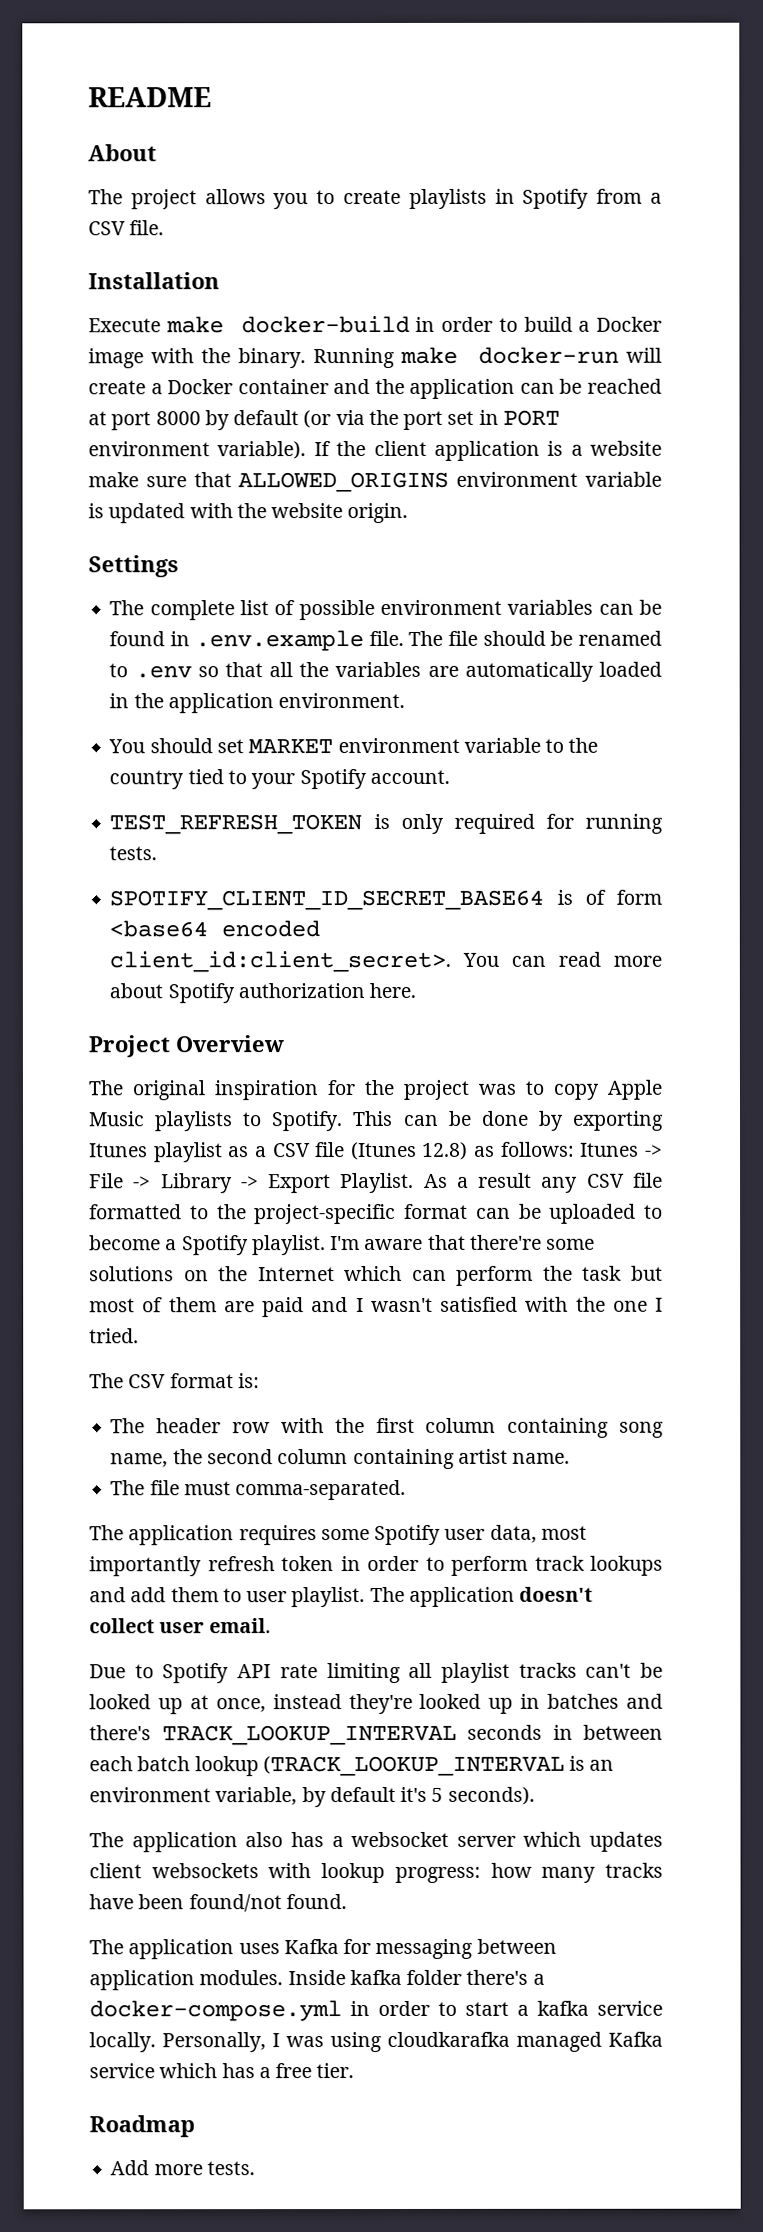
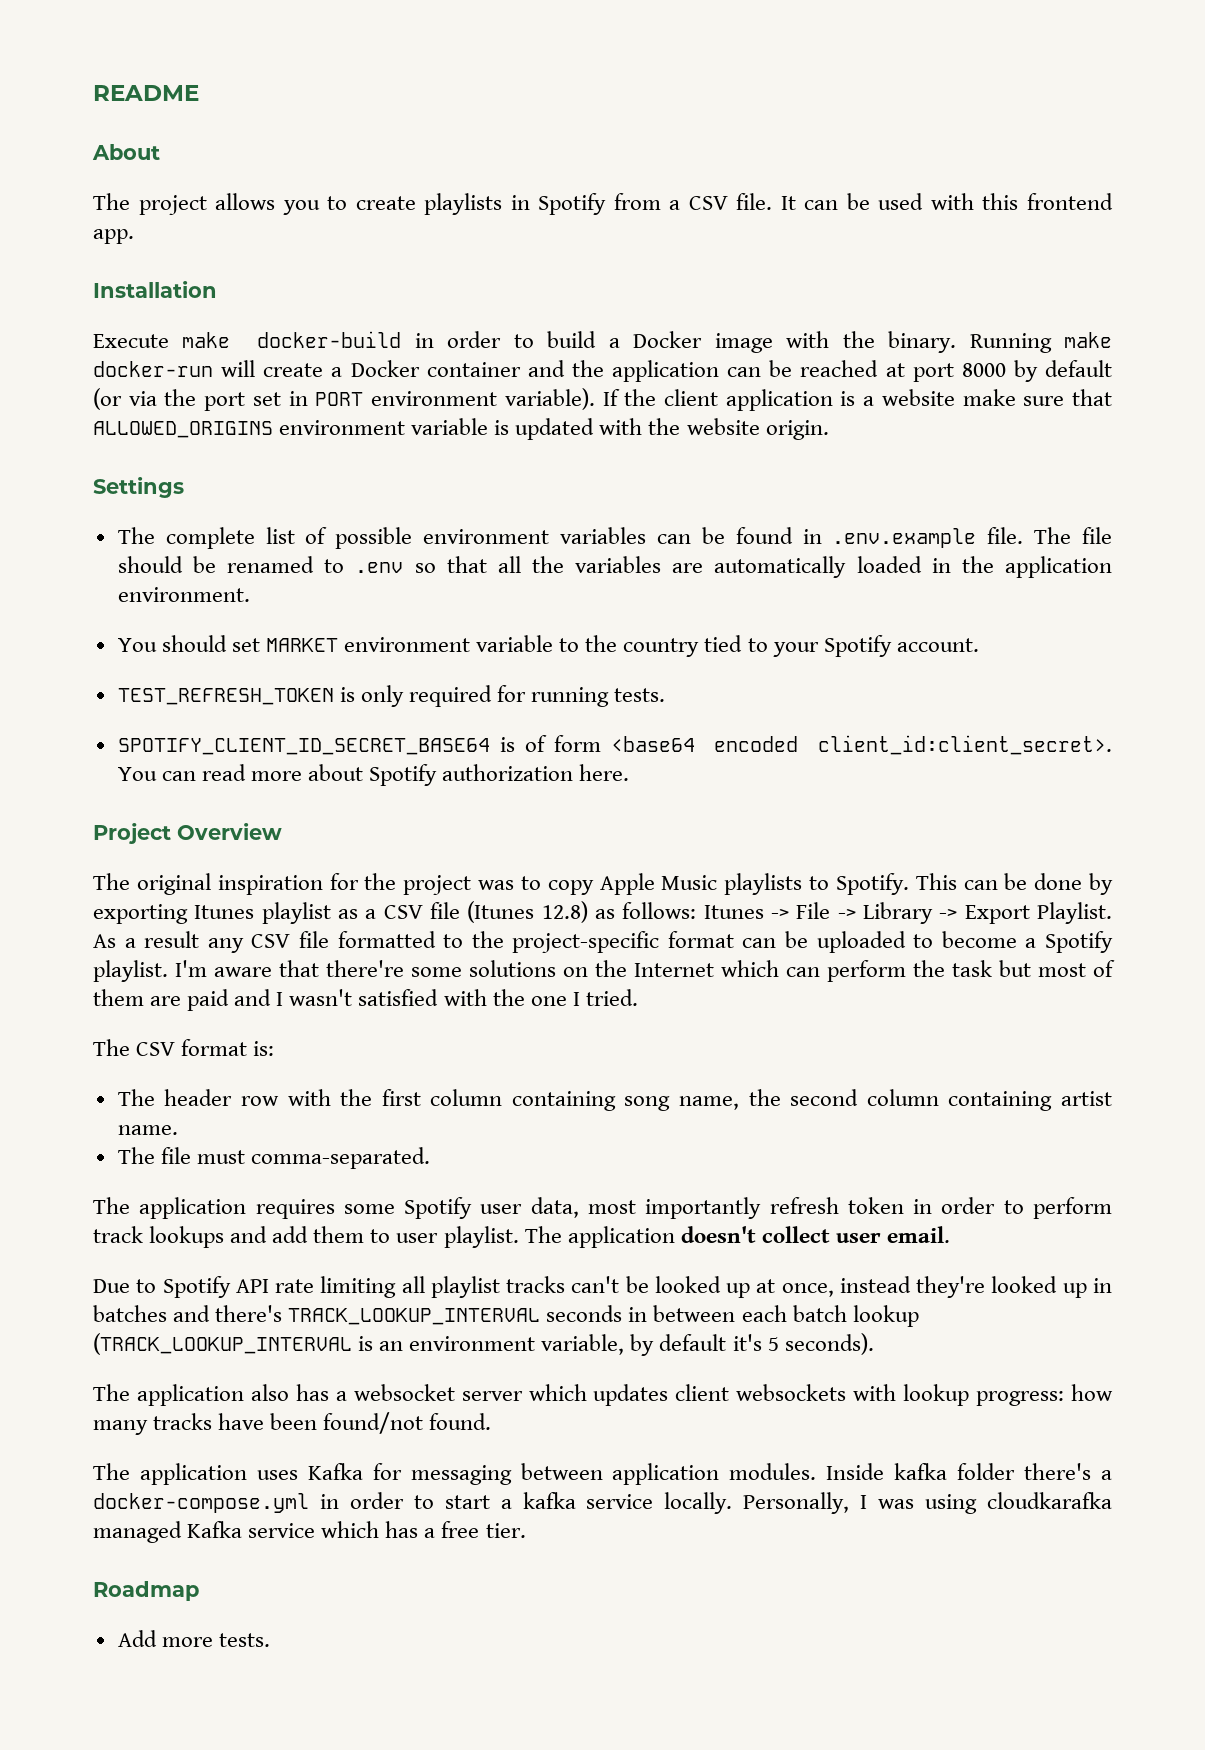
(165, 228) none -> [780,193,1113,210] [93,229,134,244] It can be used with this frontend app.

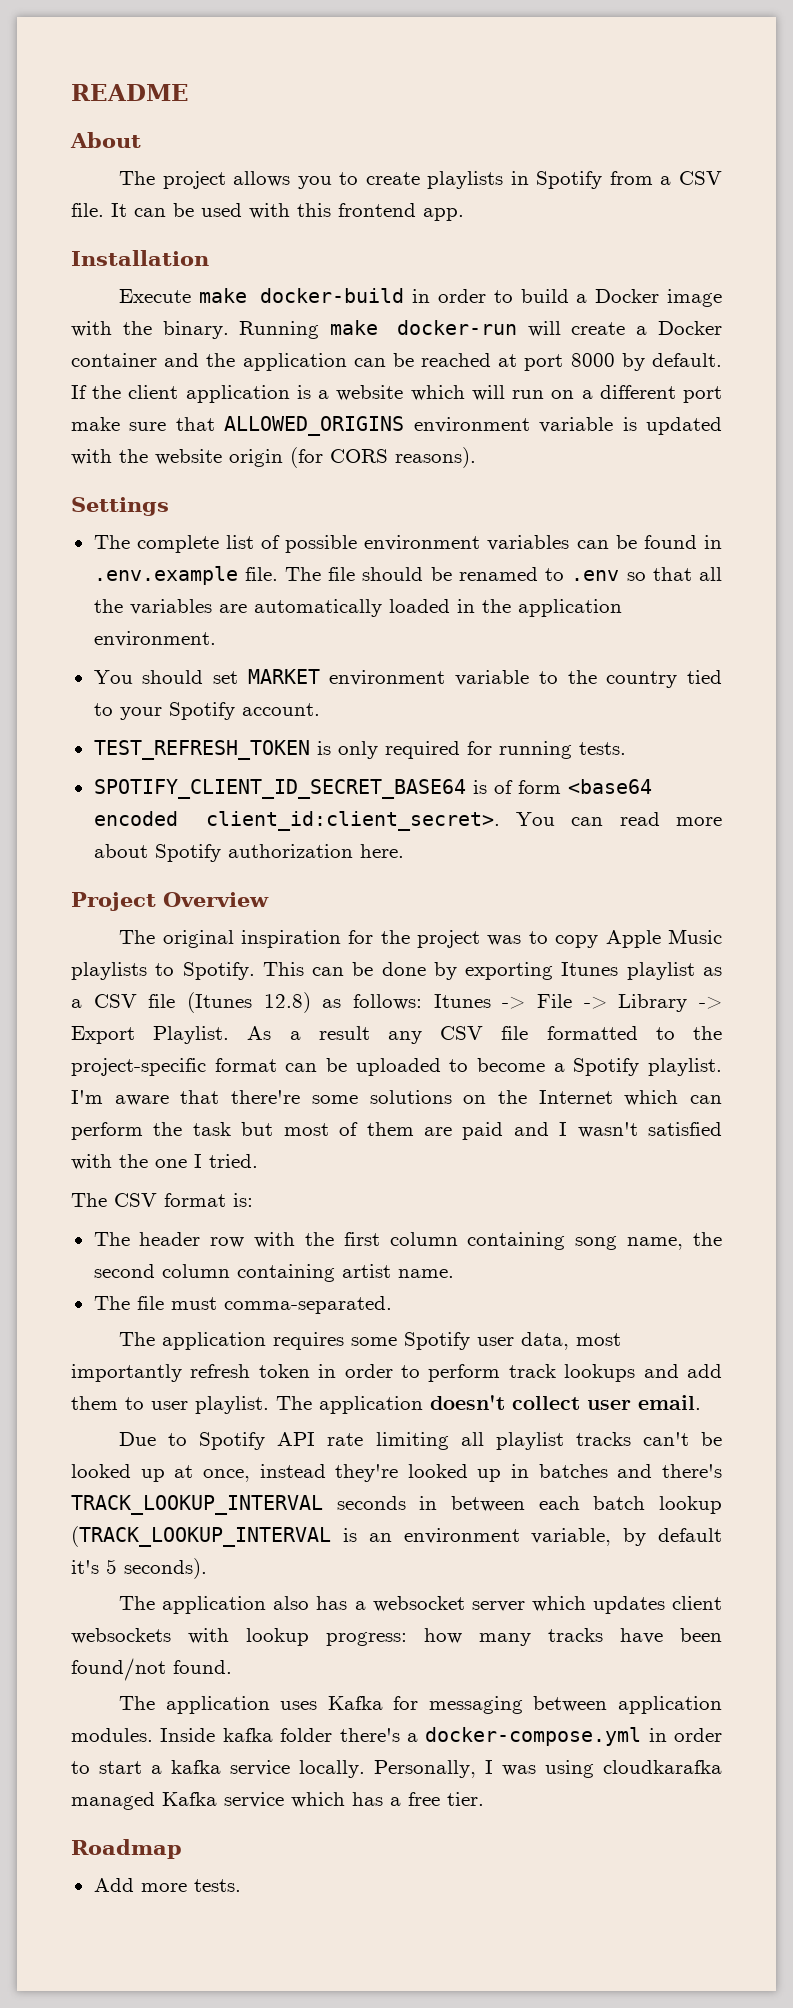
[1045,360,1112,377] [93,388,595,411] default (or via the port set in PORT environment variable). -> [652,353,722,367] default.
(955, 397) none -> [410,385,722,403] which will run on a different port
[765,420,829,440] origin. -> [229,447,476,468] origin (for CORS reasons).

